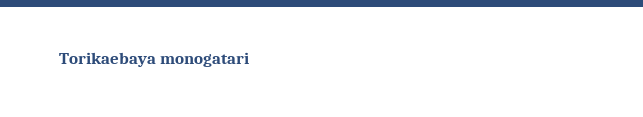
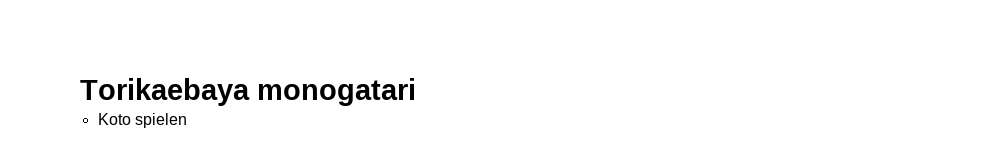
(250, 59) none -> [97,113,187,128] // Koto spielen

